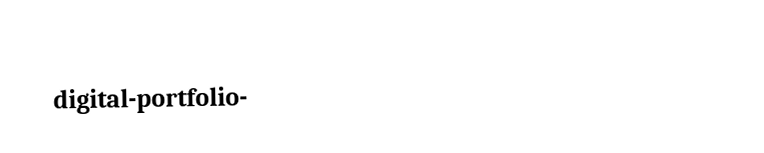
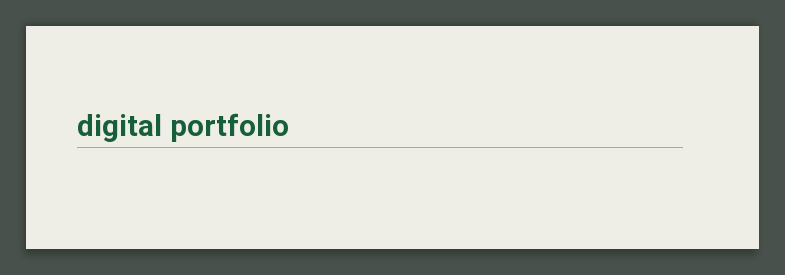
[53,86,248,115] digital-portfolio- -> [77,113,289,142] digital portfolio

